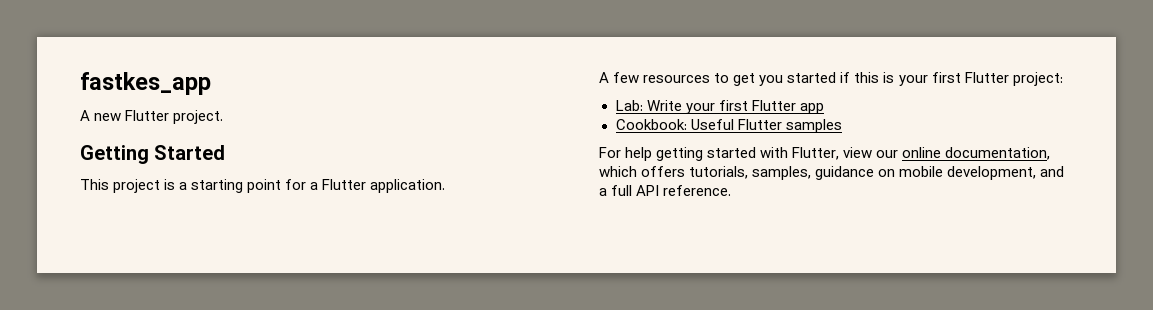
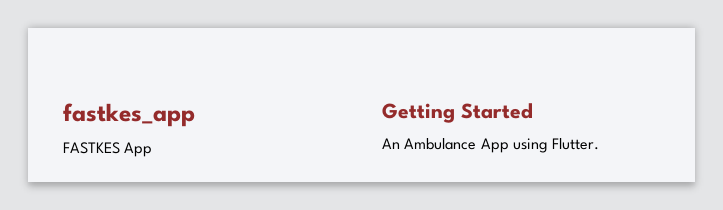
[80,110,224,124] [80,145,226,164] [80,179,446,193] [599,72,1063,86] [615,100,824,114] [615,119,842,133] [599,147,1051,161] [599,166,1065,180] [599,185,732,196] A new Flutter project. // Getting Started // This project is a starting point for a Flutter application. // A few resources to get you started if this is your first Flutter project: // Lab: Write your first Flutter app // Cookbook: Useful Flutter samples // For help getting started with Flutter, view our online documentation, which offers tutorials, samples, guidance on mobile development, and a full API reference. -> [63,142,153,157] [382,103,533,123] [382,138,600,153] FASTKES App // Getting Started // An Ambulance App using Flutter.

